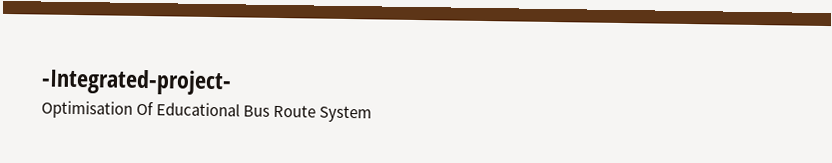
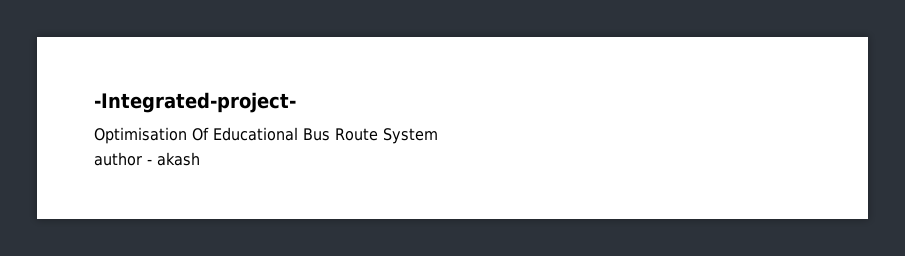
(373, 114) none -> [94,152,200,166] // author - akash

